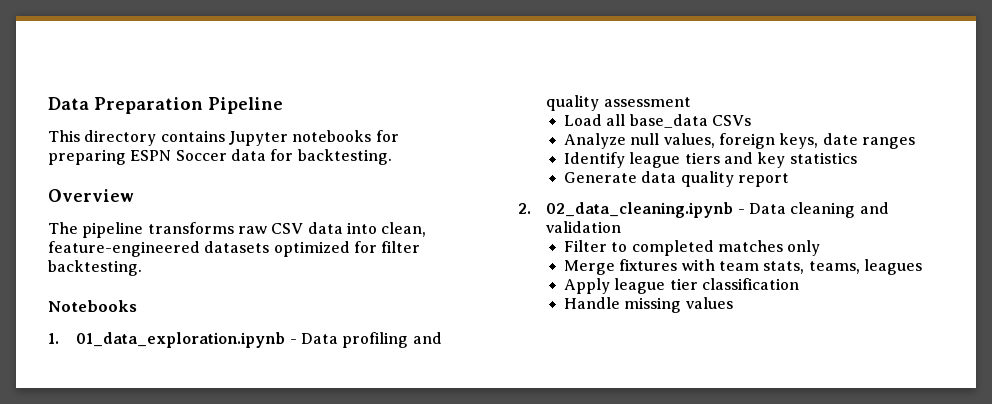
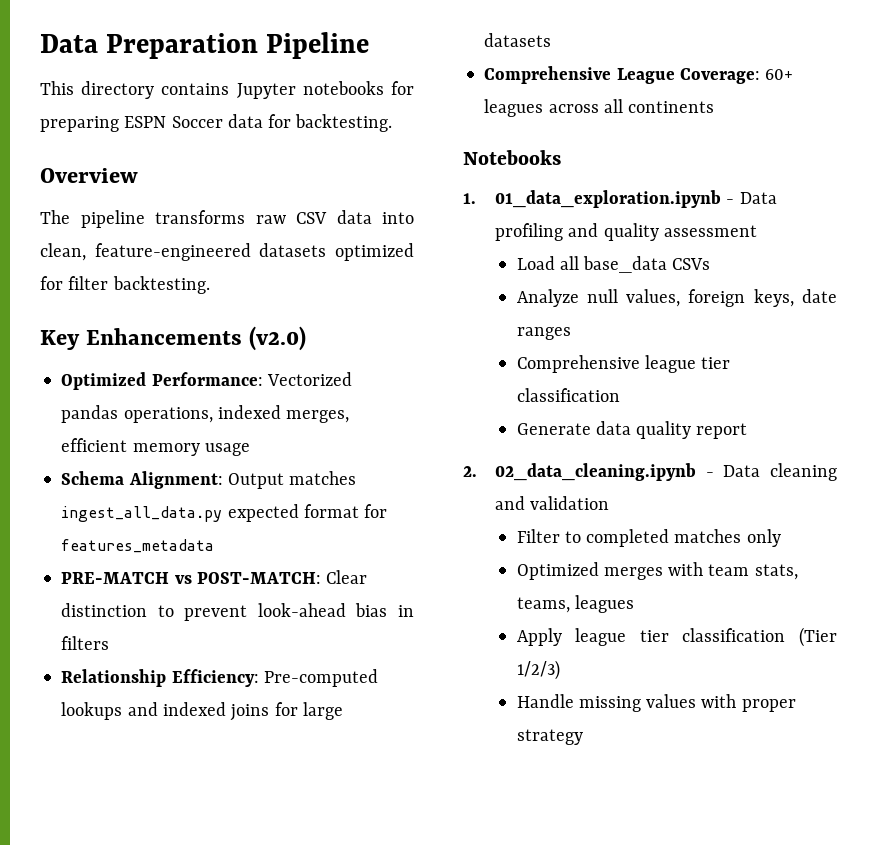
(142, 268) none -> [40,326,307,351] [61,372,352,390] [61,405,350,423] [61,438,250,456] [61,471,357,489] [61,504,388,522] [61,539,215,553] [61,570,368,584] [61,603,414,621] [61,636,110,650] [61,669,378,687] [61,702,343,721] [484,33,552,47] [484,66,794,84] [484,99,715,117] // Key Enhancements (v2.0) // Optimized Performance: Vectorized pandas operations, indexed merges, efficient memory usage // Schema Alignment: Output matches ingest_all_data.py expected format for features_metadata // PRE-MATCH vs POST-MATCH: Clear distinction to prevent look-ahead bias in filters // Relationship Efficiency: Pre-computed lookups and indexed joins for large datasets // Comprehensive League Coverage: 60+ leagues across all continents
[563,152,857,168] Identify league tiers and key statistics -> [516,355,731,373] [516,388,620,402] Comprehensive league tier classification
[563,259,678,275] Merge fixtures -> [516,562,663,580] Optimized merges
(799, 284) none -> [799,627,837,647] [516,660,560,680] (Tier 1/2/3)
(733, 303) none -> [701,694,796,712] [516,729,583,745] with proper strategy

